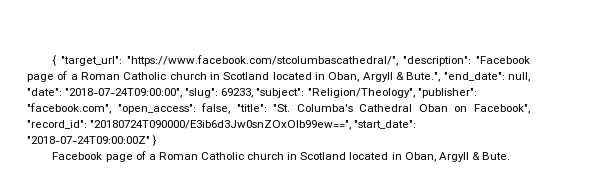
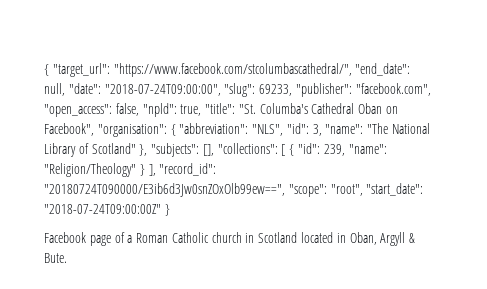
[403,56,530,66] [27,71,441,82] "description": "Facebook page of a Roman Catholic church in Scotland located in Oban, Argyll & Bute.", -> (352, 70) none
[256,88,415,98] "subject": "Religion/Theology", -> (293, 90) none
(231, 108) none -> [142,103,202,117] "npld": true,
[27,120,352,130] "record_id": "20180724T090000/E3ib6d3Jw0snZOxOlb99ew==", -> [97,123,431,137] [44,143,387,157] [44,163,217,177] [44,183,363,197] "organisation": { "abbreviation": "NLS", "id": 3, "name": "The National Library of Scotland" }, "subjects": [], "collections": [ { "id": 239, "name": "Religion/Theology" } ], "record_id": "20180724T090000/E3ib6d3Jw0snZOxOlb99ew==", "scope": "root",

